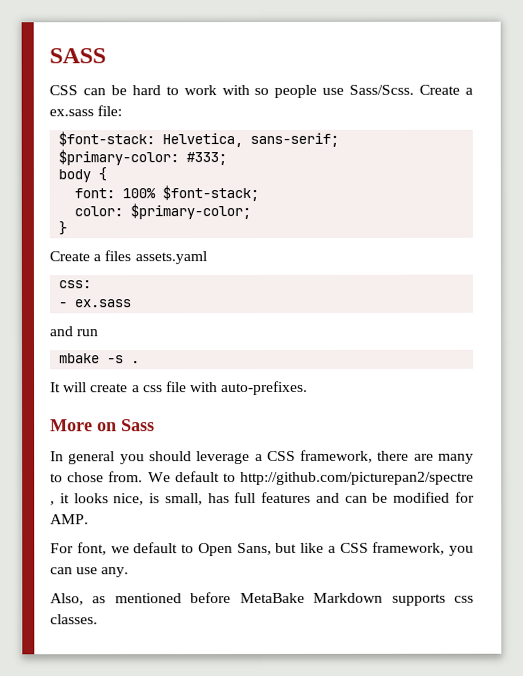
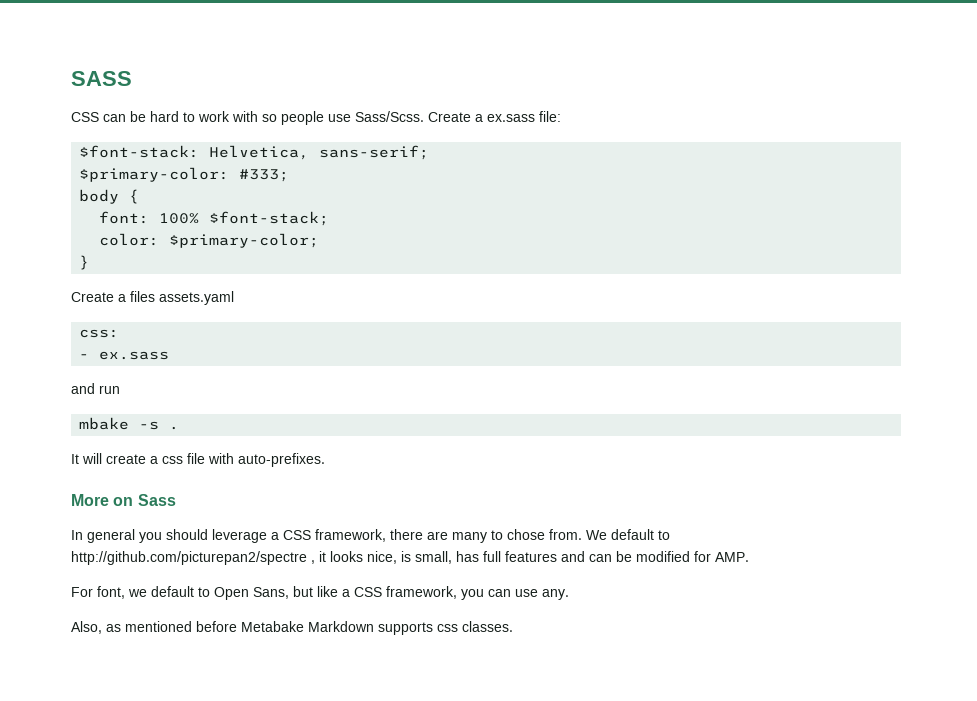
[239,592,305,604] MetaBake -> [241,621,304,632] Metabake

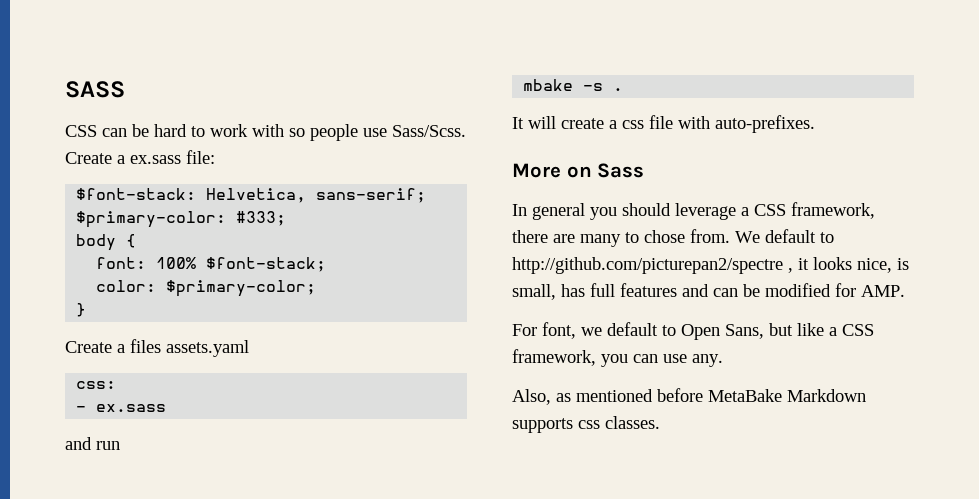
[241,621,304,632] Metabake -> [708,389,782,402] MetaBake

